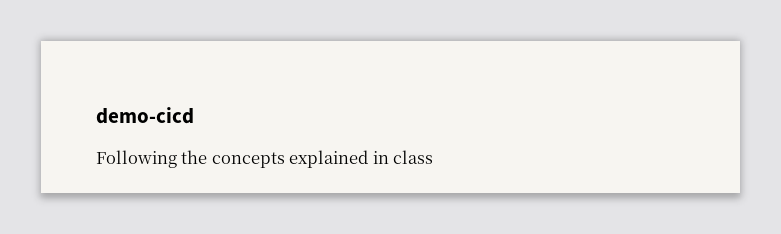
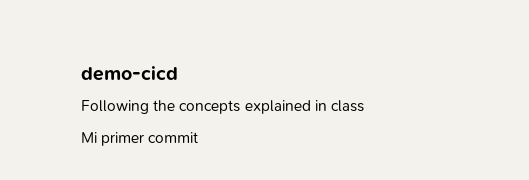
(434, 157) none -> [81,132,199,146] // Mi primer commit

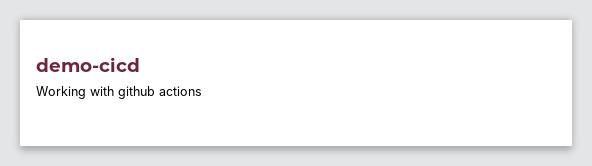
[81,100,364,114] [81,132,199,146] Following the concepts explained in class // Mi primer commit -> [36,86,202,99] Working with github actions

